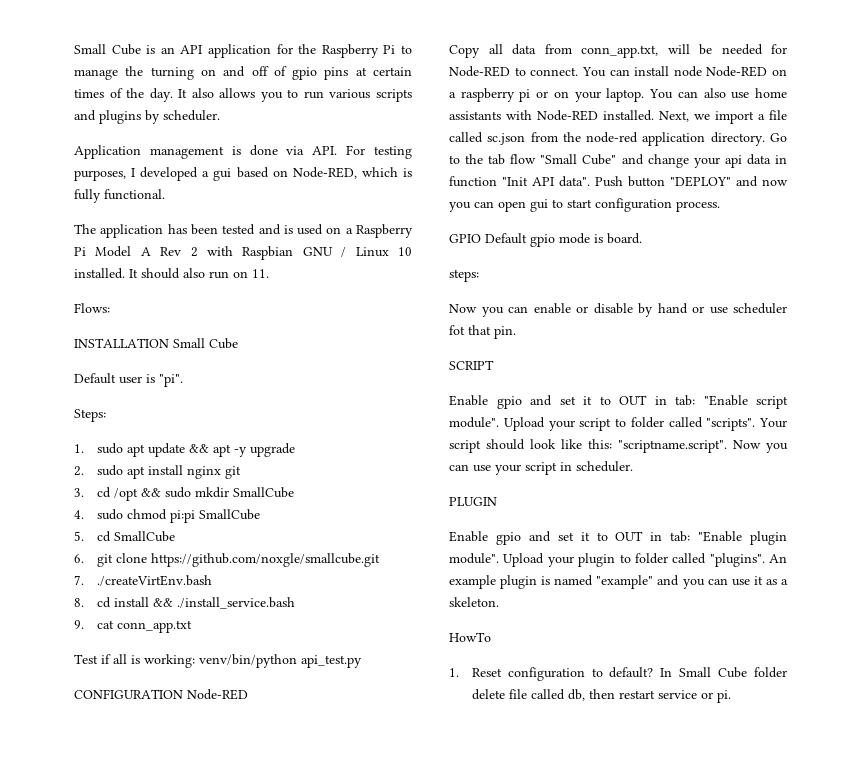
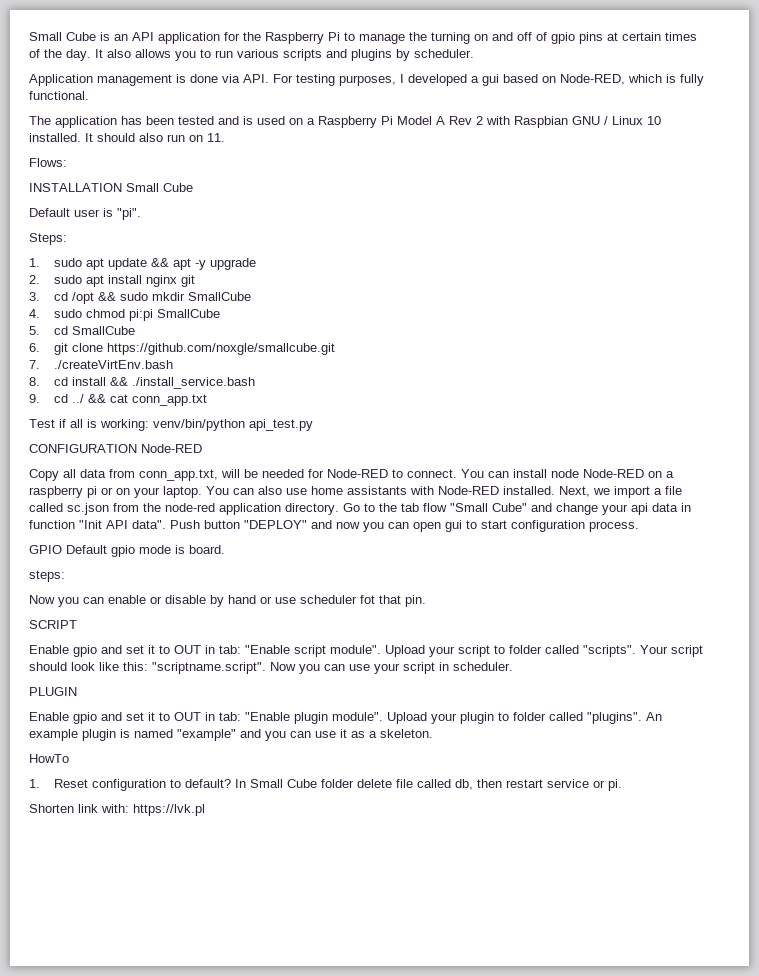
(84, 624) none -> [54,394,107,403] cd ../ &&
(731, 696) none -> [29,804,205,816] // Shorten link with: https://lvk.pl

